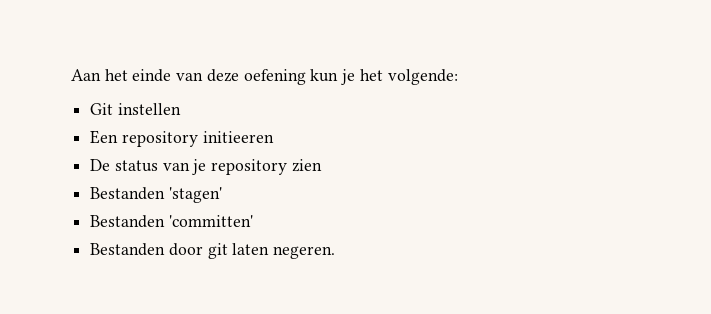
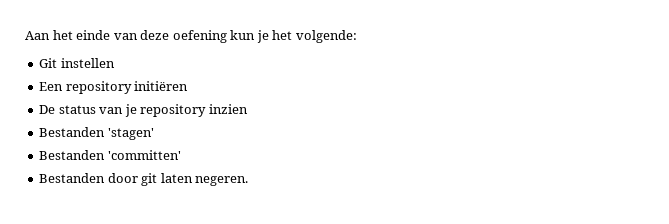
[202,131,274,143] initieeren -> [134,81,189,91] initiëren
[291,159,322,172] zien -> [208,104,248,114] inzien

